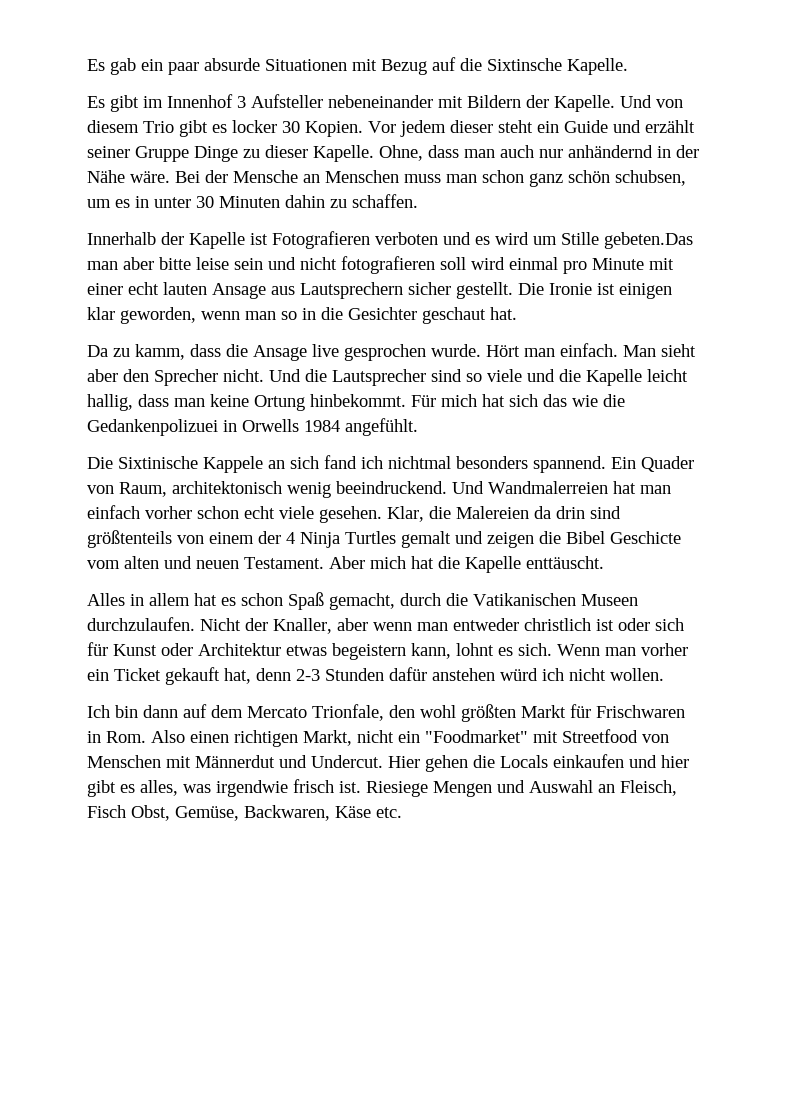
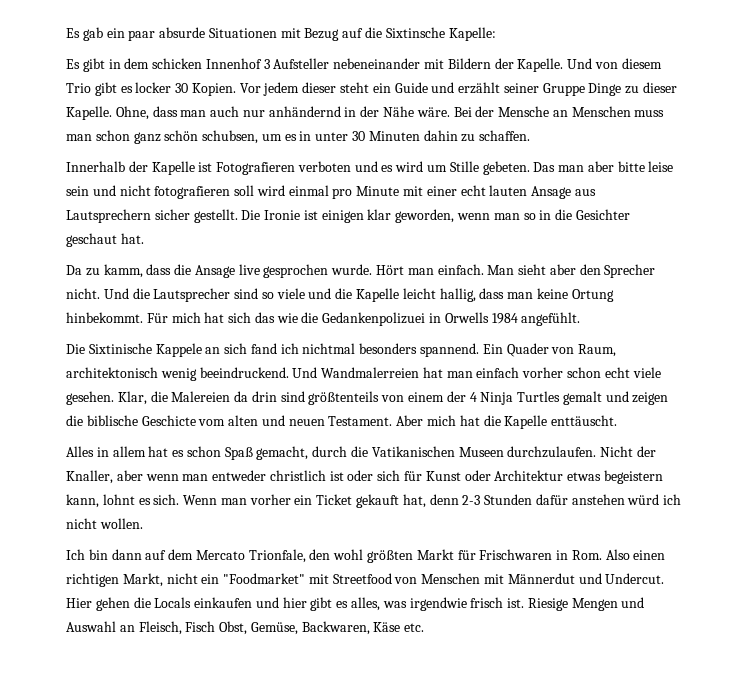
[567,58,628,75] Kapelle. -> [448,27,496,41] Kapelle:
[143,96,163,108] im -> [108,58,203,69] in dem schicken
[604,232,693,249] gebeten.Das -> [482,161,556,175] gebeten. Das
[566,531,605,544] Bibel -> [86,415,138,426] biblische
[366,781,428,797] Riesiege -> [527,598,568,611] Riesige

